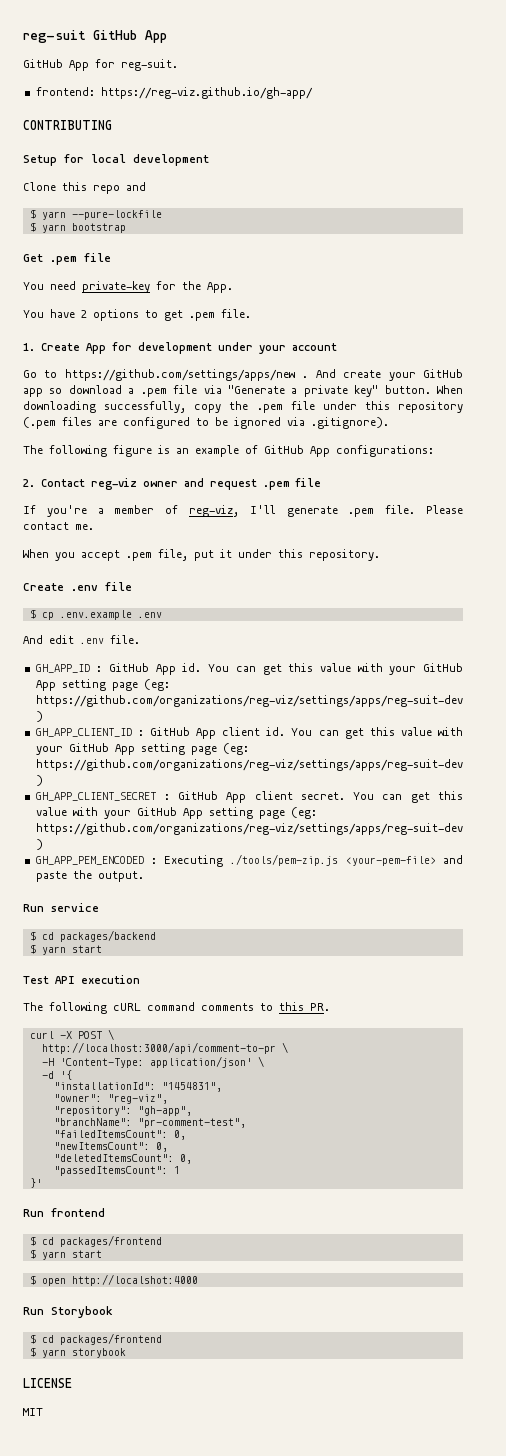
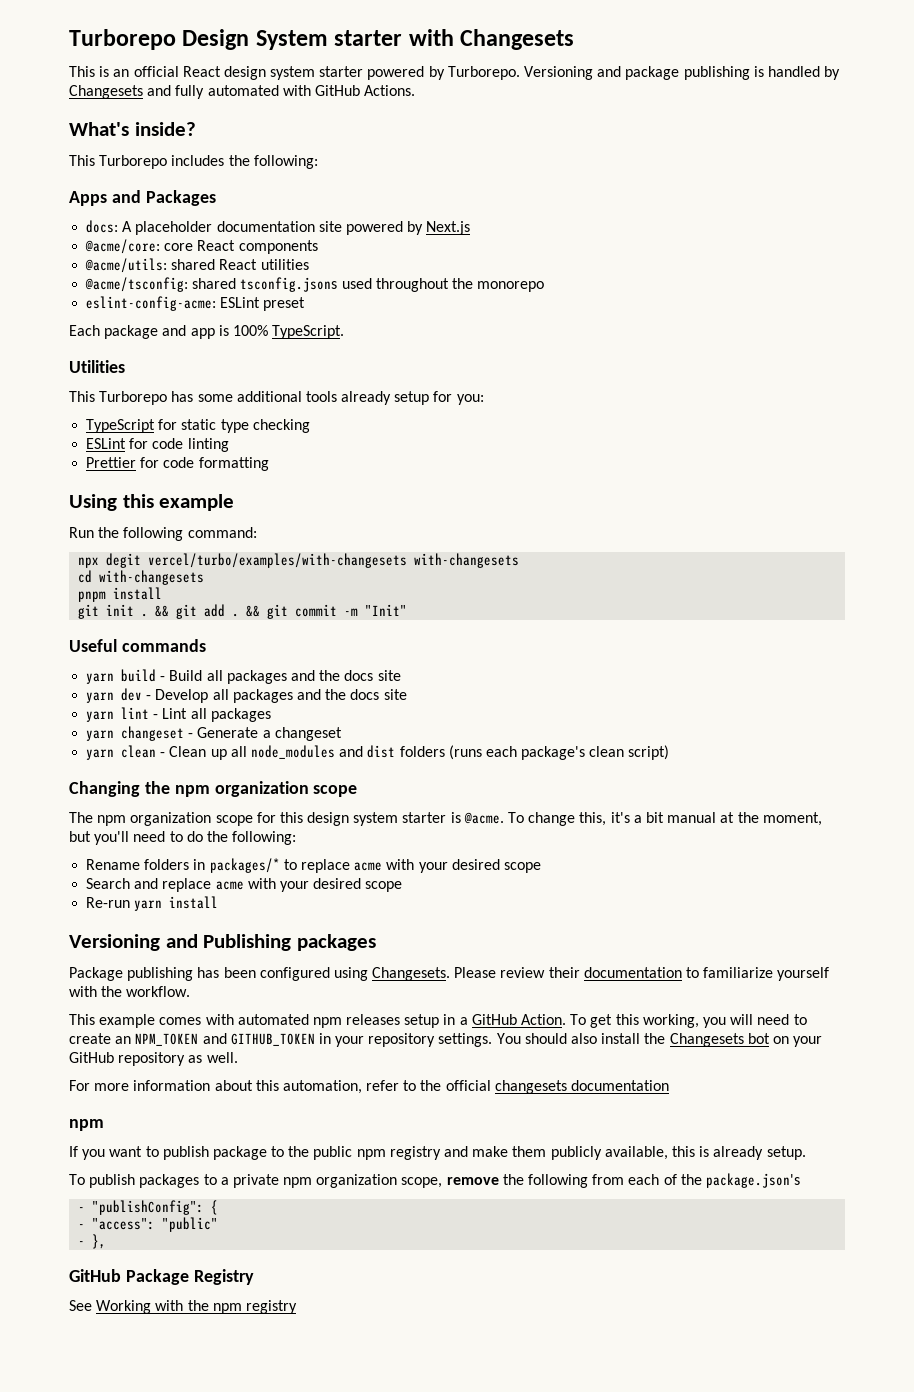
[23,30,167,43] [23,59,178,71] [35,87,313,99] [23,120,112,130] [23,154,209,166] [23,182,146,194] [29,209,162,220] [29,222,126,233] [23,253,111,265] [23,281,233,293] [23,309,251,321] [23,342,337,354] [23,369,464,381] [23,385,464,397] [23,401,463,413] [23,417,389,429] [23,445,434,457] [23,478,321,490] [23,505,464,517] [23,522,94,530] [23,549,380,561] [23,582,132,591] [29,609,162,620] [23,635,140,644] [35,663,463,675] [35,679,170,691] [35,695,463,707] [35,711,43,722] [35,727,463,739] [35,743,249,755] [35,759,463,771] [35,775,43,786] [35,791,464,803] [35,807,317,819] [35,823,463,835] [35,839,43,850] [35,854,463,867] [35,870,144,882] [23,903,99,912] [29,930,156,942] [29,944,102,955] [23,975,140,984] [23,1002,330,1014] [29,1029,114,1040] [41,1042,288,1054] [41,1056,264,1068] [41,1070,72,1080] [53,1082,222,1092] [53,1094,168,1104] [53,1106,192,1116] [53,1118,246,1128] [53,1130,186,1140] [53,1142,168,1152] [53,1154,192,1164] [53,1166,180,1176] [29,1178,42,1188] [23,1208,105,1217] [29,1235,162,1247] [29,1249,102,1260] [29,1274,198,1286] [23,1306,113,1318] [29,1333,162,1345] [29,1347,126,1358] [23,1378,72,1388] [23,1408,43,1416] reg-suit GitHub App // GitHub App for reg-suit. // frontend: https://reg-viz.github.io/gh-app/ // CONTRIBUTING // Setup for local development // Clone this repo and // $ yarn --pure-lockfile // $ yarn bootstrap // Get .pem file // You need private-key for the App. // You have 2 options to get .pem file. // 1. Create App for development under your account // Go to https://github.com/settings/apps/new . And create your GitHub app so download a .pem file via "Generate a private key" button. When downloading successfully, copy the .pem file under this repository (.pem files are configured to be ignored via .gitignore). // The following figure is an example of GitHub App configurations: // 2. Contact reg-viz owner and request .pem file // If you're a member of reg-viz, I'll generate .pem file. Please contact me. // When you accept .pem file, put it under this repository. // Create .env file // $ cp .env.example .env // And edit .env file. // GH_APP_ID : GitHub App id. You can get this value with your GitHub App setting page (eg: https://github.com/organizations/reg-viz/settings/apps/reg-suit-dev ) // GH_APP_CLIENT_ID : GitHub App client id. You can get this value with your GitHub App setting page (eg: https://github.com/organizations/reg-viz/settings/apps/reg-suit-dev ) // GH_APP_CLIENT_SECRET : GitHub App client secret. You can get this value with your GitHub App setting page (eg: https://github.com/organizations/reg-viz/settings/apps/reg-suit-dev ) // GH_APP_PEM_ENCODED : Executing ./tools/pem-zip.js <your-pem-file> and paste the output. // Run service // $ cd packages/backend // $ yarn start // Test API execution // The following cURL command comments to this PR. // curl -X POST \ // http://localhost:3000/api/comment-to-pr \ // -H 'Content-Type: application/json' \ // -d '{ // "installationId": "1454831", // "owner": "reg-viz", // "repository": "gh-app", // "branchName": "pr-comment-test", // "failedItemsCount": 0, // "newItemsCount": 0, // "deletedItemsCount": 0, // "passedItemsCount": 1 // }' // Run frontend // $ cd packages/frontend // $ yarn start // $ open http://localshot:4000 // Run Storybook // $ cd packages/frontend // $ yarn storybook // LICENSE // MIT -> [69,29,575,50] [69,66,841,80] [69,85,416,99] [69,122,196,136] [69,155,318,169] [69,190,216,206] [86,220,471,235] [85,239,318,254] [85,258,309,273] [85,277,545,292] [86,296,306,311] [69,325,345,339] [69,360,125,373] [69,391,484,405] [86,419,310,433] [86,438,229,452] [86,457,269,471] [69,494,235,511] [69,527,257,541] [78,553,520,568] [78,570,205,585] [78,587,163,602] [78,604,408,619] [69,639,206,652] [86,669,401,684] [86,688,407,703] [86,707,271,722] [86,726,342,741] [86,745,670,760] [69,781,358,797] [69,812,822,826] [69,831,297,845] [86,858,541,873] [86,878,403,892] [86,896,219,911] [69,934,377,951] [69,967,830,981] [69,986,191,997] [69,1014,807,1028] [69,1033,823,1047] [69,1052,238,1066] [69,1080,670,1094] [69,1119,104,1131] [69,1146,806,1160] [69,1173,800,1188] [78,1200,219,1215] [78,1217,219,1232] [78,1234,107,1249] [69,1269,254,1285] [69,1300,297,1314] Turborepo Design System starter with Changesets // This is an official React design system starter powered by Turborepo. Versioning and package publishing is handled by Changesets and fully automated with GitHub Actions. // What's inside? // This Turborepo includes the following: // Apps and Packages // docs: A placeholder documentation site powered by Next.js // @acme/core: core React components // @acme/utils: shared React utilities // @acme/tsconfig: shared tsconfig.jsons used throughout the monorepo // eslint-config-acme: ESLint preset // Each package and app is 100% TypeScript. // Utilities // This Turborepo has some additional tools already setup for you: // TypeScript for static type checking // ESLint for code linting // Prettier for code formatting // Using this example // Run the following command: // npx degit vercel/turbo/examples/with-changesets with-changesets // cd with-changesets // pnpm install // git init . && git add . && git commit -m "Init" // Useful commands // yarn build - Build all packages and the docs site // yarn dev - Develop all packages and the docs site // yarn lint - Lint all packages // yarn changeset - Generate a changeset // yarn clean - Clean up all node_modules and dist folders (runs each package's clean script) // Changing the npm organization scope // The npm organization scope for this design system starter is @acme. To change this, it's a bit manual at the moment, but you'll need to do the following: // Rename folders in packages/* to replace acme with your desired scope // Search and replace acme with your desired scope // Re-run yarn install // Versioning and Publishing packages // Package publishing has been configured using Changesets. Please review their documentation to familiarize yourself with the workflow. // This example comes with automated npm releases setup in a GitHub Action. To get this working, you will need to create an NPM_TOKEN and GITHUB_TOKEN in your repository settings. You should also install the Changesets bot on your GitHub repository as well. // For more information about this automation, refer to the official changesets documentation // npm // If you want to publish package to the public npm registry and make them publicly available, this is already setup. // To publish packages to a private npm organization scope, remove the following from each of the package.json's // - "publishConfig": { // - "access": "public" // - }, // GitHub Package Registry // See Working with the npm registry

